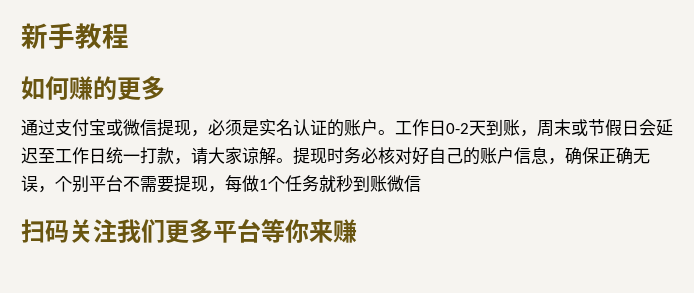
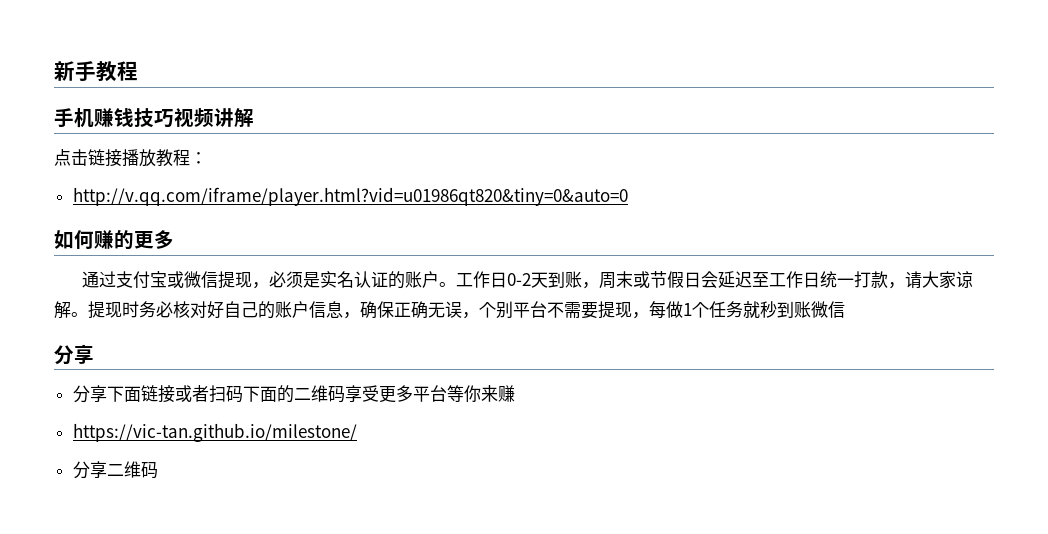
(129, 36) none -> [54,108,254,128] [54,149,207,167] [72,187,628,206] // 手机赚钱技巧视频讲解 // 点击链接播放教程： // http://v.qq.com/iframe/player.html?vid=u01986qt820&tiny=0&auto=0
[21,219,165,243] 扫码关注我们 -> [54,344,94,365] [72,385,379,403] 分享 // 分享下面链接或者扫码下面的二维码享受
(357, 231) none -> [72,423,357,442] [72,461,158,479] // https://vic-tan.github.io/milestone/ // 分享二维码

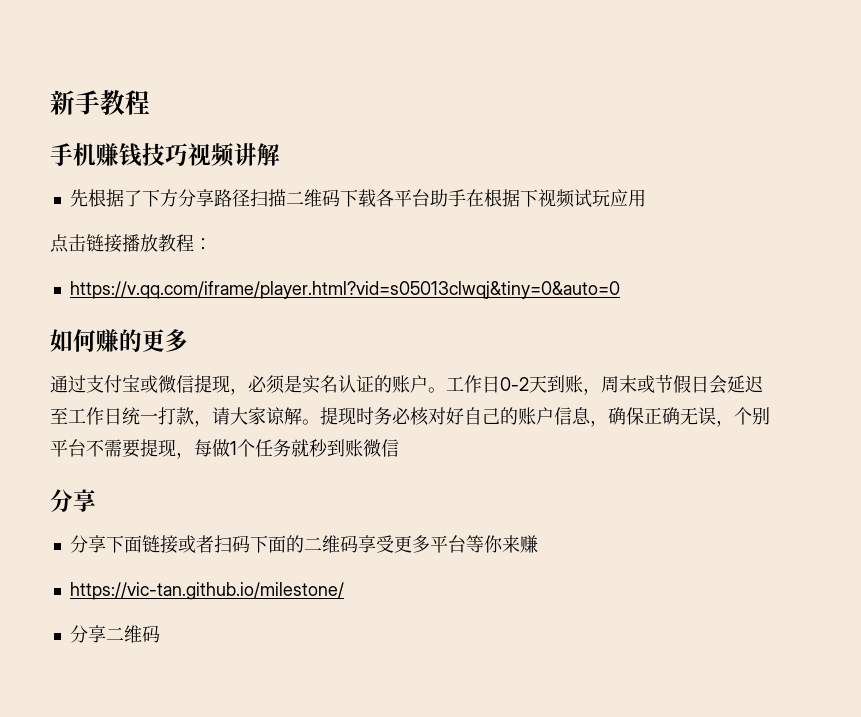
(254, 118) none -> [69,189,646,208] // 先根据了下方分享路径扫描二维码下载各平台助手在根据下视频试玩应用
[72,187,628,206] http://v.qq.com/iframe/player.html?vid=u01986qt820&tiny=0&auto=0 -> [69,281,620,299] https://v.qq.com/iframe/player.html?vid=s05013clwqj&tiny=0&auto=0

